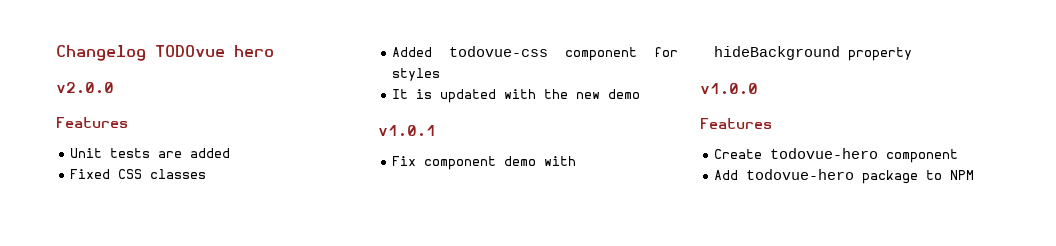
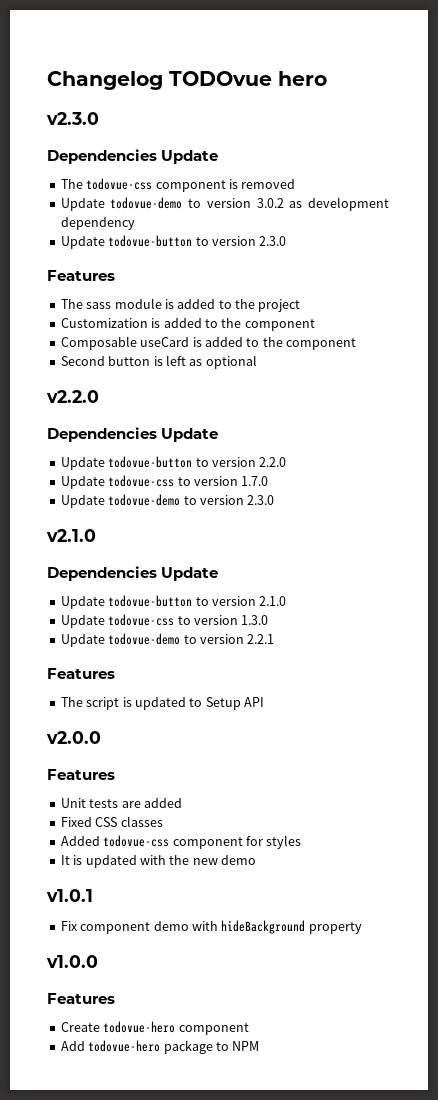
(274, 51) none -> [46,112,99,125] [47,149,219,164] [60,178,296,192] [60,197,390,211] [60,217,135,230] [60,235,287,249] [47,270,115,281] [60,298,301,312] [60,318,315,331] [60,336,356,350] [60,355,257,369] [46,390,99,403] [47,427,219,442] [60,456,287,470] [60,475,269,489] [60,494,275,508] [46,529,96,542] [47,566,219,581] [60,595,287,609] [60,614,269,628] [60,633,275,647] [47,668,115,679] [60,697,264,710] // v2.3.0 // Dependencies Update // The todovue-css component is removed // Update todovue-demo to version 3.0.2 as development dependency // Update todovue-button to version 2.3.0 // Features // The sass module is added to the project // Customization is added to the component // Composable useCard is added to the component // Second button is left as optional // v2.2.0 // Dependencies Update // Update todovue-button to version 2.2.0 // Update todovue-css to version 1.7.0 // Update todovue-demo to version 2.3.0 // v2.1.0 // Dependencies Update // Update todovue-button to version 2.1.0 // Update todovue-css to version 1.3.0 // Update todovue-demo to version 2.2.1 // Features // The script is updated to Setup API

